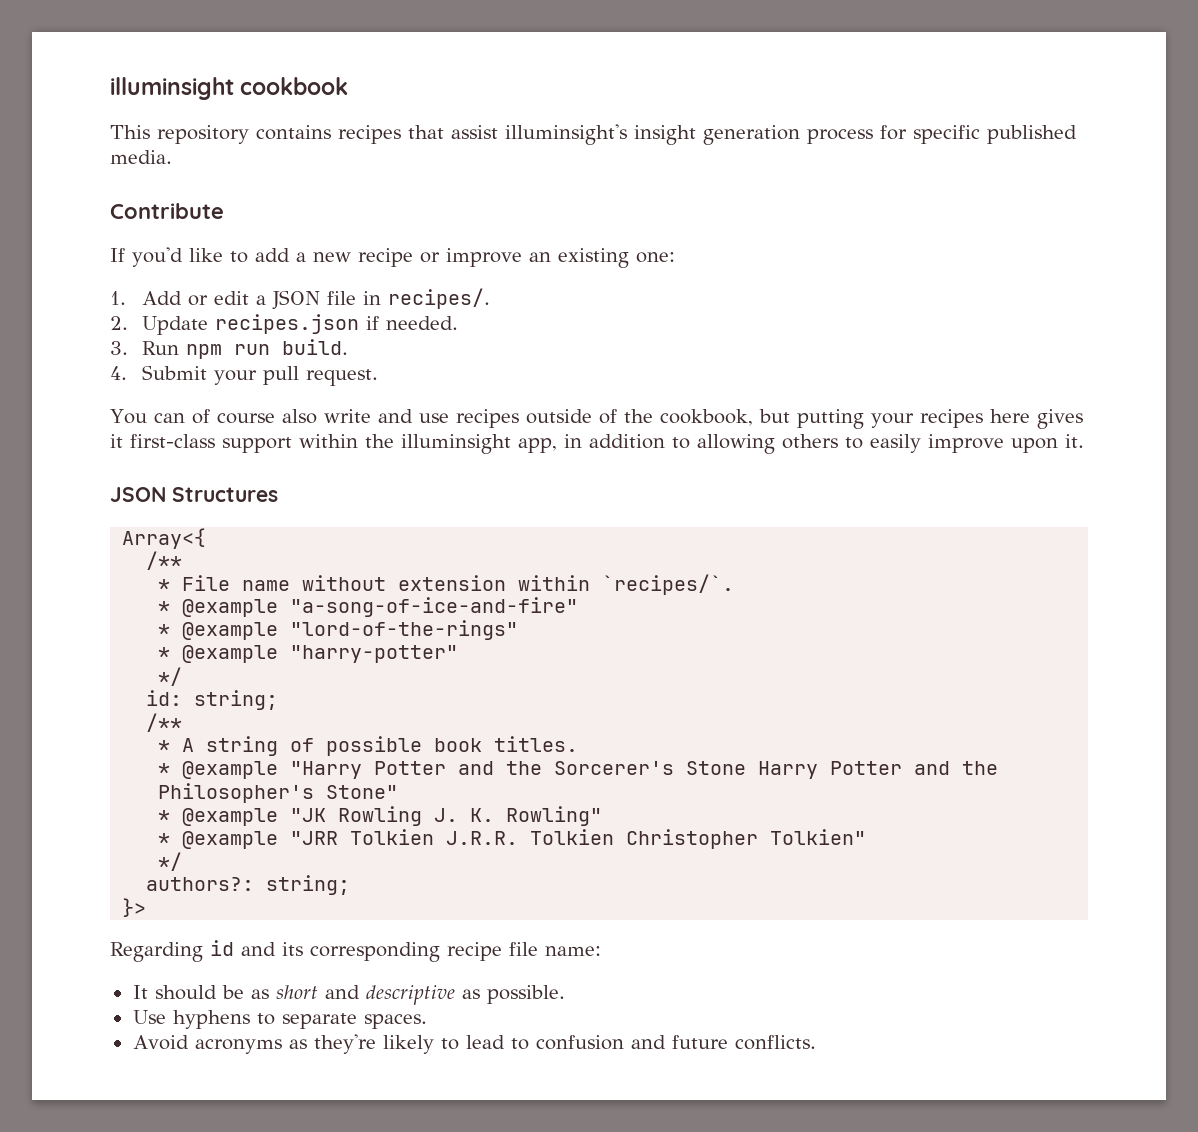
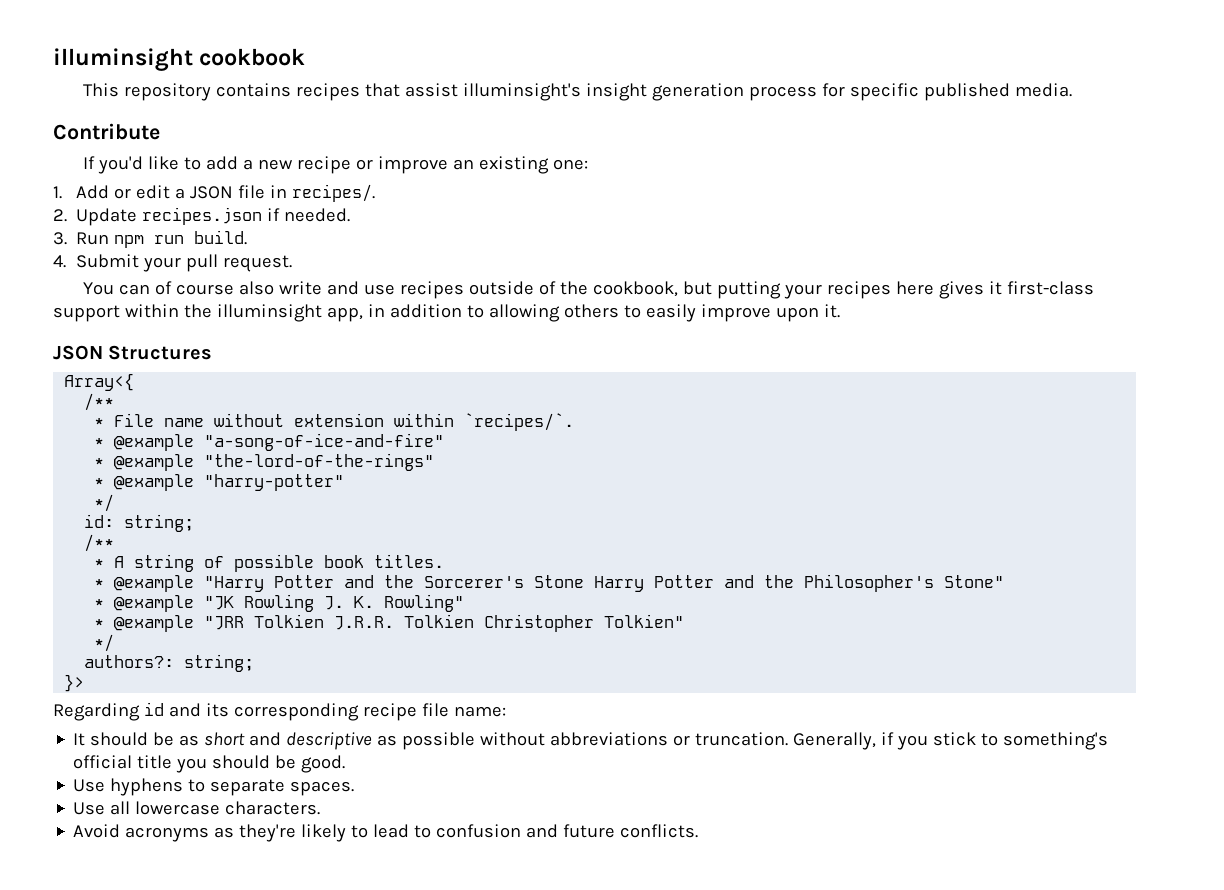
[290,620,519,640] "lord-of-the-rings" -> [204,453,435,471] "the-lord-of-the-rings"
[486,985,565,1004] possible. -> [402,732,1109,750] [73,755,346,773] possible without abbreviations or truncation. Generally, if you stick to something's official title you should be good.
(427, 1021) none -> [73,801,321,815] // Use all lowercase characters.

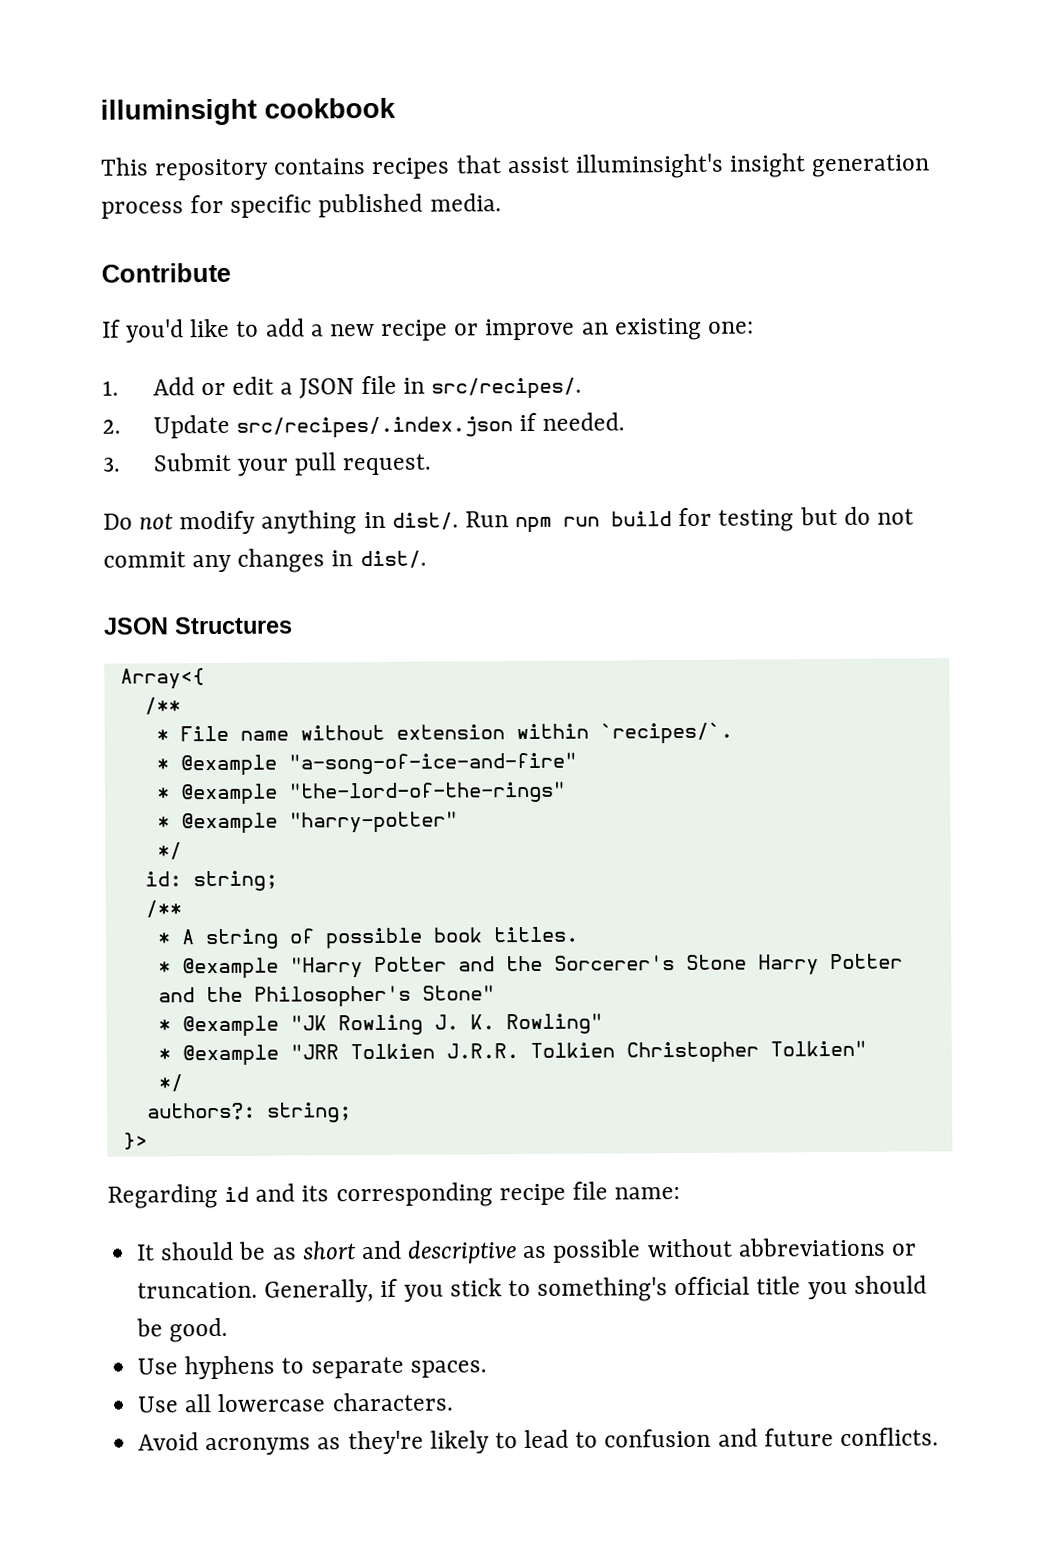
[291,184,375,202] recipes/. -> [430,377,582,400] src/recipes/.
[142,207,263,225] recipes.json -> [235,416,513,439] src/recipes/.index.json
[76,230,248,248] [53,254,292,272] [83,281,1094,299] [53,304,840,322] Run npm run build. // 4. Submit your pull request. // You can of course also write and use recipes outside of the cookbook, but putting your recipes here gives it first-class support within the illuminsight app, in addition to allowing others to easily improve upon it. -> [152,452,433,476] [103,506,914,535] [103,548,427,573] Submit your pull request. // Do not modify anything in dist/. Run npm run build for testing but do not commit any changes in dist/.

